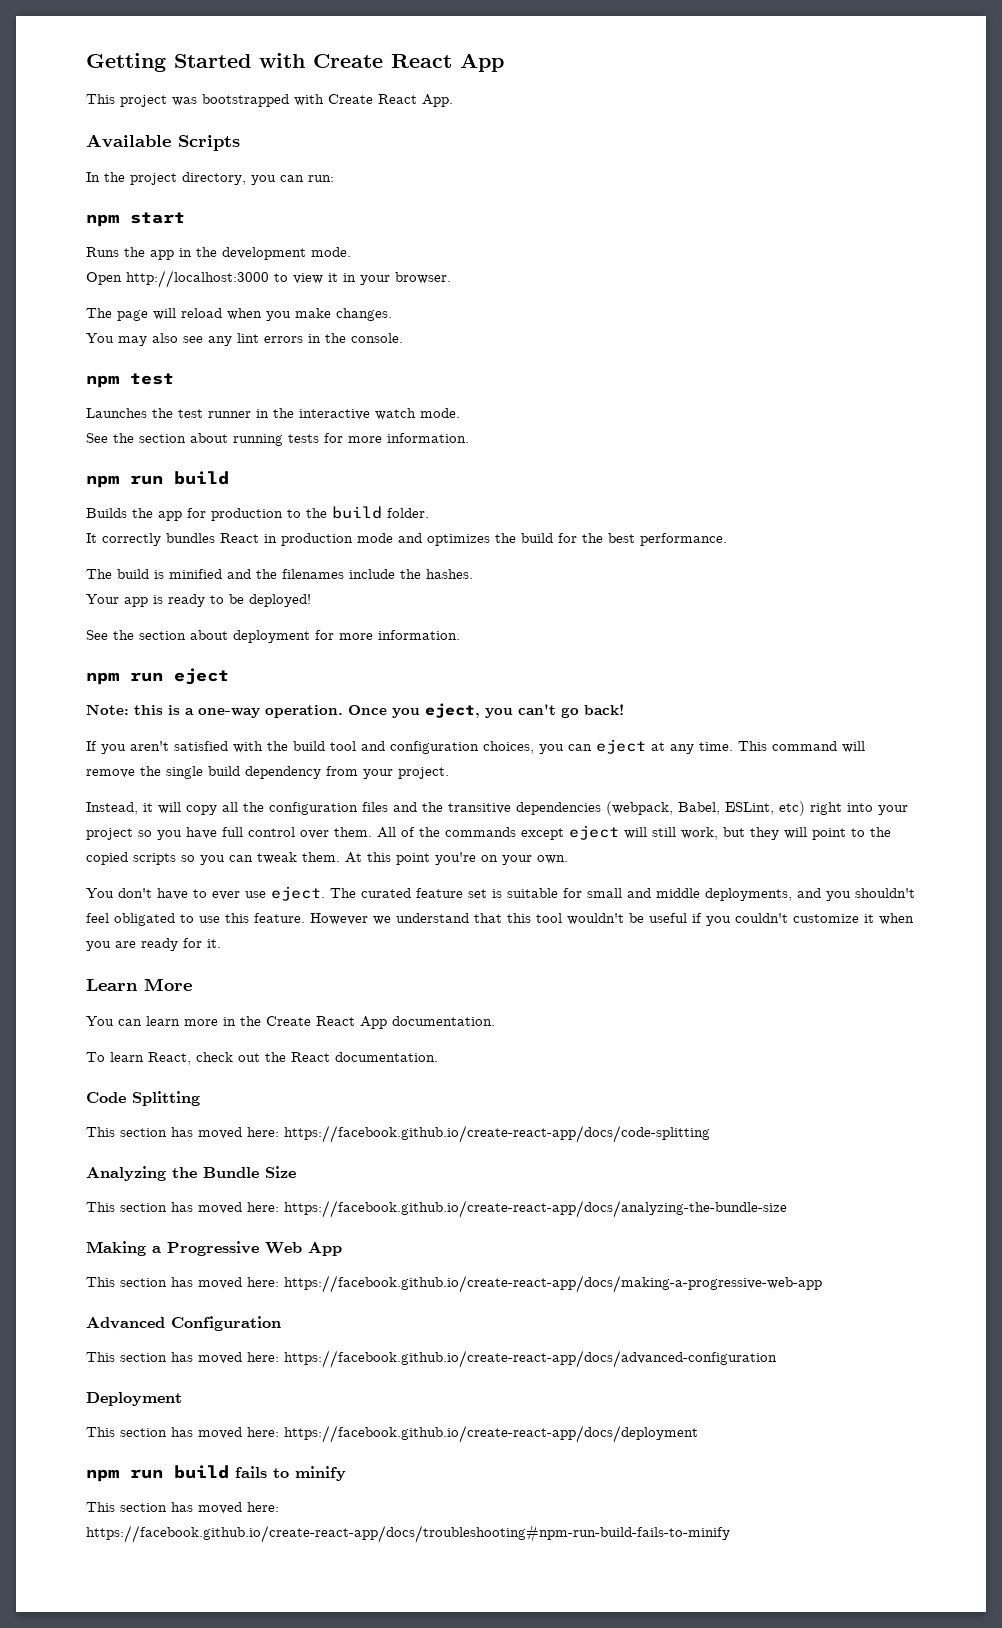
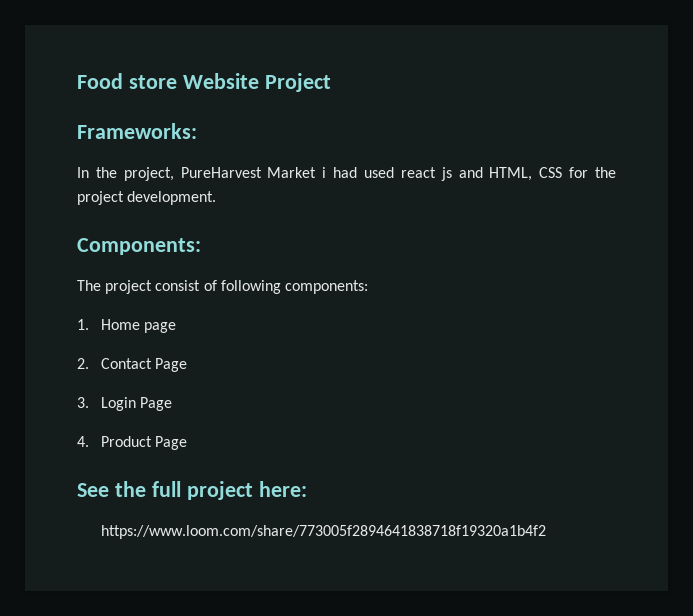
[86,53,504,72] [86,94,453,107] [86,134,240,151] [86,172,334,185] [86,212,185,227] [86,247,351,260] [86,270,451,288] [86,308,392,321] [86,333,403,346] [86,373,174,388] [86,408,460,420] [86,433,469,446] [86,471,229,488] [86,506,429,521] [86,533,727,546] [86,569,473,579] [86,594,311,607] [86,630,460,643] [86,668,229,685] [86,703,624,718] [86,739,865,754] [86,766,449,779] [86,801,908,816] [86,825,891,840] [86,852,568,865] [86,886,915,901] [86,913,914,926] [86,938,221,951] [86,978,192,991] [86,1016,495,1029] [86,1052,438,1065] [86,1091,200,1106] [86,1125,710,1143] [86,1166,296,1181] [86,1200,787,1218] [86,1241,342,1256] [86,1275,822,1293] [86,1316,281,1331] [86,1350,777,1368] [86,1392,182,1406] [86,1425,698,1443] [86,1465,346,1482] [86,1502,279,1514] [86,1524,730,1543] Getting Started with Create React App // This project was bootstrapped with Create React App. // Available Scripts // In the project directory, you can run: // npm start // Runs the app in the development mode. // Open http://localhost:3000 to view it in your browser. // The page will reload when you make changes. // You may also see any lint errors in the console. // npm test // Launches the test runner in the interactive watch mode. // See the section about running tests for more information. // npm run build // Builds the app for production to the build folder. // It correctly bundles React in production mode and optimizes the build for the best performance. // The build is minified and the filenames include the hashes. // Your app is ready to be deployed! // See the section about deployment for more information. // npm run eject // Note: this is a one-way operation. Once you eject, you can't go back! // If you aren't satisfied with the build tool and configuration choices, you can eject at any time. This command will remove the single build dependency from your project. // Instead, it will copy all the configuration files and the transitive dependencies (webpack, Babel, ESLint, etc) right into your project so you have full control over them. All of the commands except eject will still work, but they will point to the copied scripts so you can tweak them. At this point you're on your own. // You don't have to ever use eject. The curated feature set is suitable for small and middle deployments, and you shouldn't feel obligated to use this feature. However we understand that this tool wouldn't be useful if you couldn't customize it when you are ready for it. // Learn More // You can learn more in the Create React App documentation. // To learn React, check out the React documentation. // Code Splitting // This section has moved here: https://facebook.github.io/create-react-app/docs/code-splitting // Analyzing the Bundle Size // This section has moved here: https://facebook.github.io/create-react-app/docs/analyzing-the-bundle-size // Making a Progressive Web App // This section has moved here: https://facebook.github.io/create-react-app/docs/making-a-progressive-web-app // Advanced Configuration // This section has moved here: https://facebook.github.io/create-react-app/docs/advanced-configuration // Deployment // This section has moved here: https://facebook.github.io/create-react-app/docs/deployment // npm run build fails to minify // This section has moved here: https://facebook.github.io/create-react-app/docs/troubleshooting#npm-run-build-fails-to-minify -> [77,73,331,92] [77,123,197,139] [77,167,616,181] [77,191,217,205] [77,238,201,255] [77,280,368,294] [77,319,177,333] [77,358,188,372] [77,397,173,411] [77,436,188,450] [77,481,307,500] [100,525,546,539] Food store Website Project // Frameworks: // In the project, PureHarvest Market i had used react js and HTML, CSS for the project development. // Components: // The project consist of following components: // 1. Home page // 2. Contact Page // 3. Login Page // 4. Product Page // See the full project here: // https://www.loom.com/share/773005f2894641838718f19320a1b4f2

